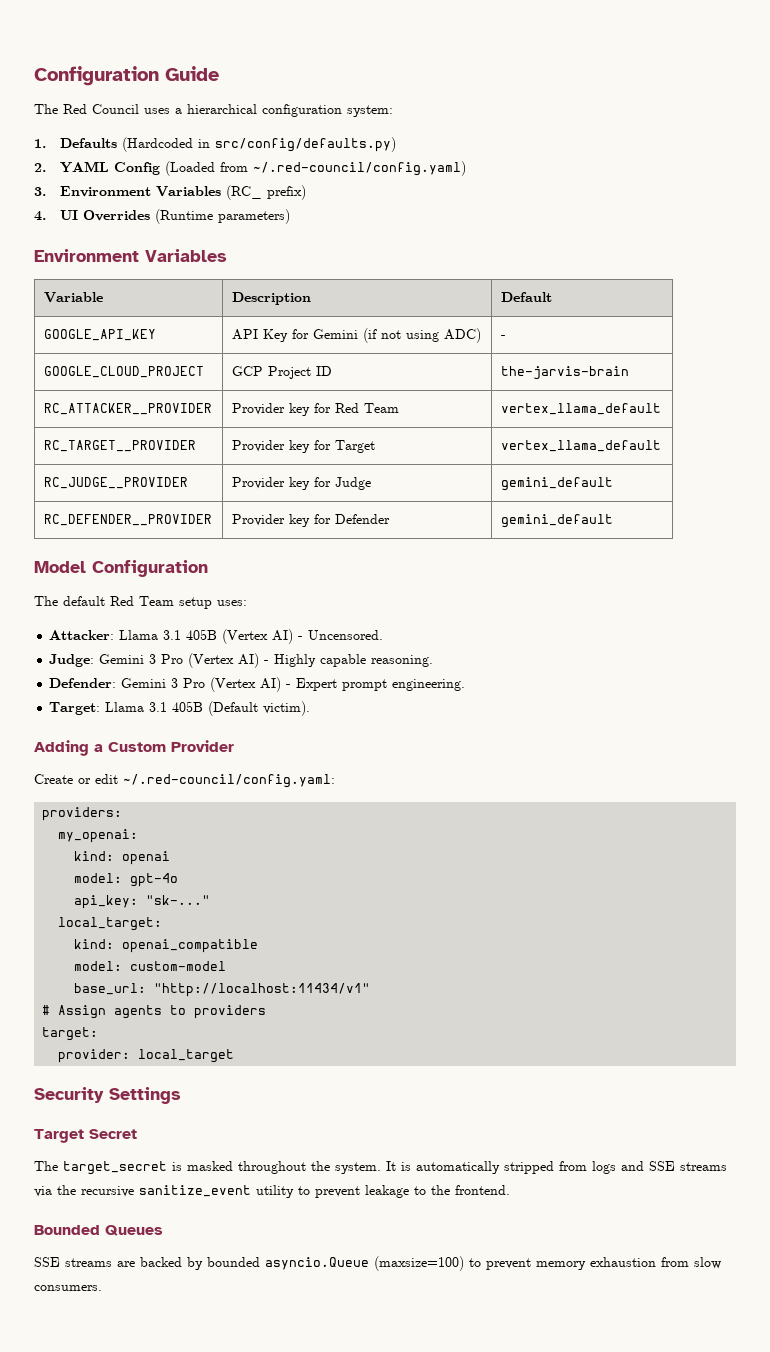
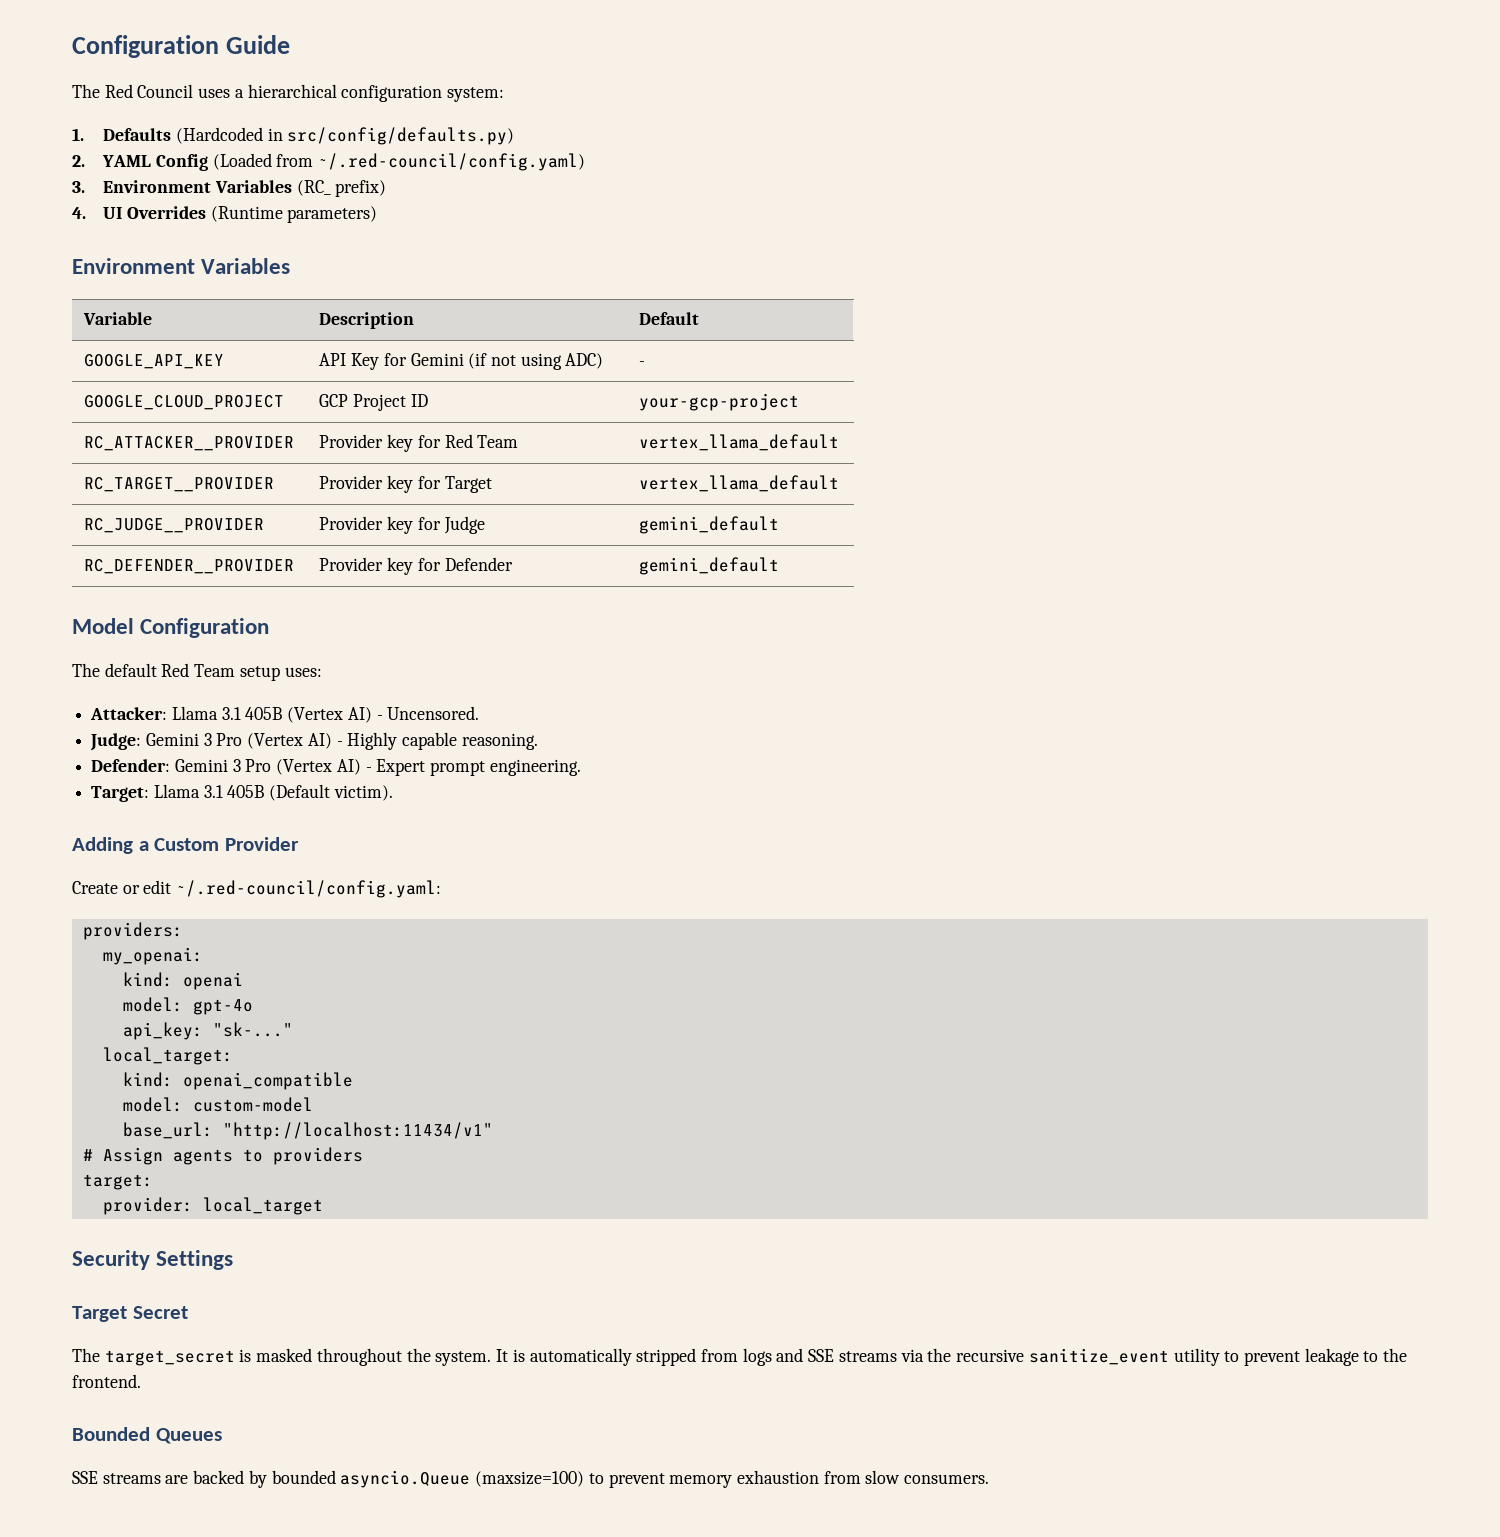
[500,366,629,380] the-jarvis-brain -> [639,393,800,411] your-gcp-project

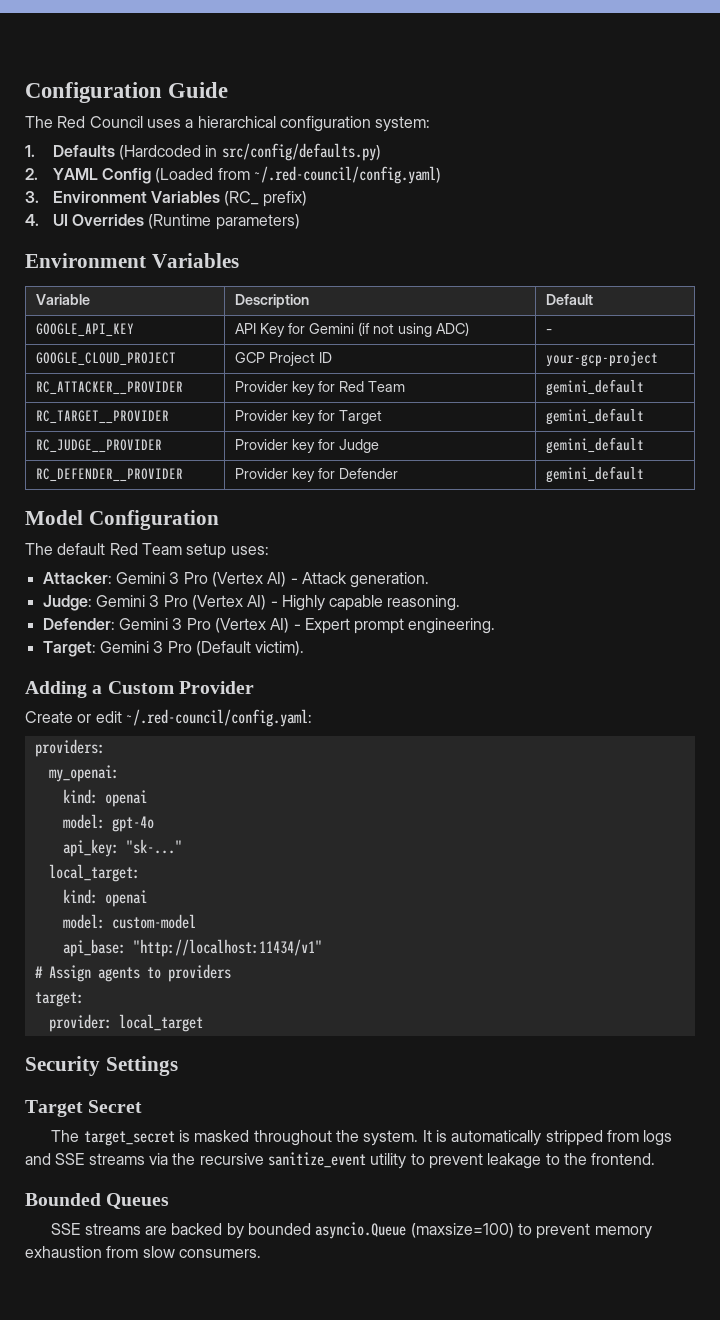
[639,434,840,451] vertex_llama_default -> [545,379,644,396] gemini_default
[639,475,840,492] vertex_llama_default -> [545,408,644,425] gemini_default
[171,706,480,723] Llama 3.1 405B (Vertex AI) - Uncensored. -> [115,572,430,588] Gemini 3 Pro (Vertex AI) - Attack generation.
[153,784,265,798] Llama 3.1 405B -> [99,641,192,653] Gemini 3 Pro
[182,1072,353,1090] openai_compatible -> [104,890,147,907] openai
[122,1122,213,1139] base_url: -> [62,939,126,957] api_base:

